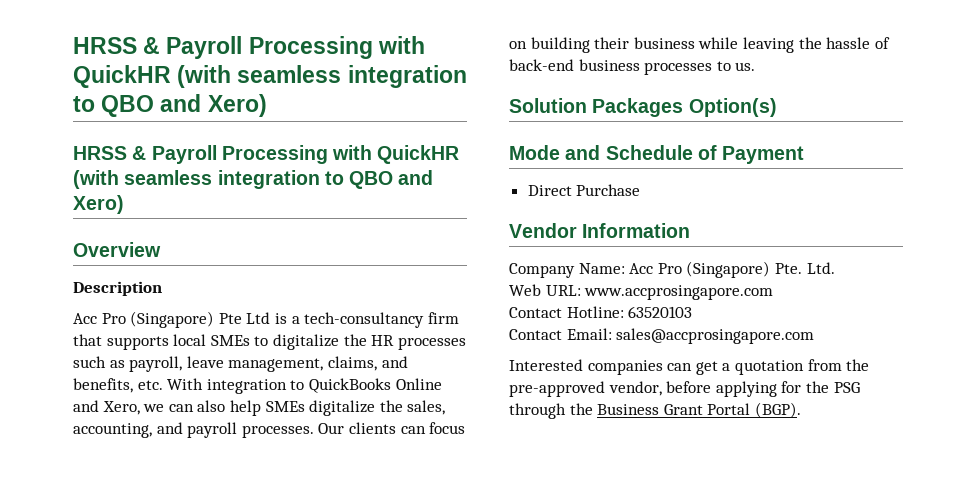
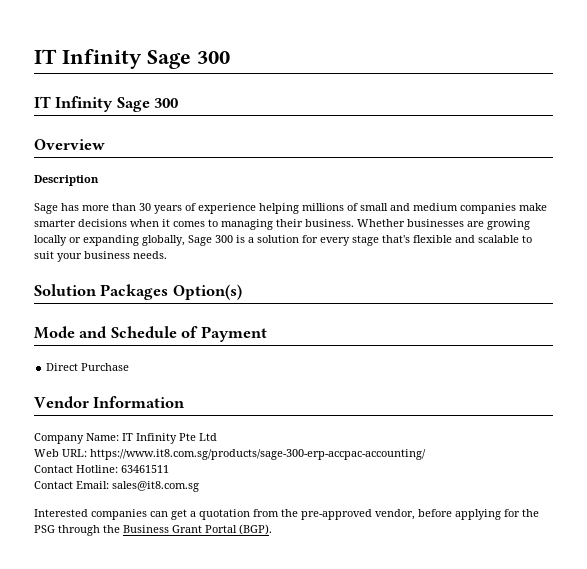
[73,36,425,59] [73,65,467,88] [73,94,267,117] [73,145,460,164] [73,170,434,189] [73,195,124,214] [73,242,161,257] [73,281,162,296] [73,311,459,328] [73,334,466,350] [73,356,408,372] [73,378,442,394] [73,400,446,416] [73,422,466,438] [509,37,890,53] [509,59,756,75] HRSS & Payroll Processing with QuickHR (with seamless integration to QBO and Xero) // HRSS & Payroll Processing with QuickHR (with seamless integration to QBO and Xero) // Overview // Description // Acc Pro (Singapore) Pte Ltd is a tech-consultancy firm that supports local SMEs to digitalize the HR processes such as payroll, leave management, claims, and benefits, etc. With integration to QuickBooks Online and Xero, we can also help SMEs digitalize the sales, accounting, and payroll processes. Our clients can focus on building their business while leaving the hassle of back-end business processes to us. -> [34,49,230,69] [34,96,179,112] [34,139,105,150] [34,175,99,186] [34,203,547,214] [34,219,530,230] [34,235,532,246] [34,251,167,262] IT Infinity Sage 300 // IT Infinity Sage 300 // Overview // Description // Sage has more than 30 years of experience helping millions of small and medium companies make smarter decisions when it comes to managing their business. Whether businesses are growing locally or expanding globally, Sage 300 is a solution for every stage that's flexible and scalable to suit your business needs.
[629,261,835,278] Acc Pro (Singapore) Pte. Ltd. -> [122,433,217,444] IT Infinity Pte Ltd
[584,285,774,300] www.accprosingapore.com -> [90,449,426,460] https://www.it8.com.sg/products/sage-300-erp-accpac-accounting/
[628,306,693,318] 63520103 -> [121,465,169,473] 63461511
[616,328,815,344] sales@accprosingapore.com -> [112,481,199,492] sales@it8.com.sg

